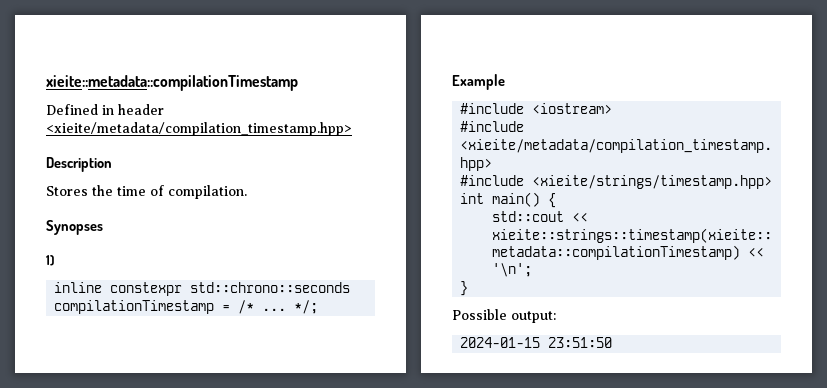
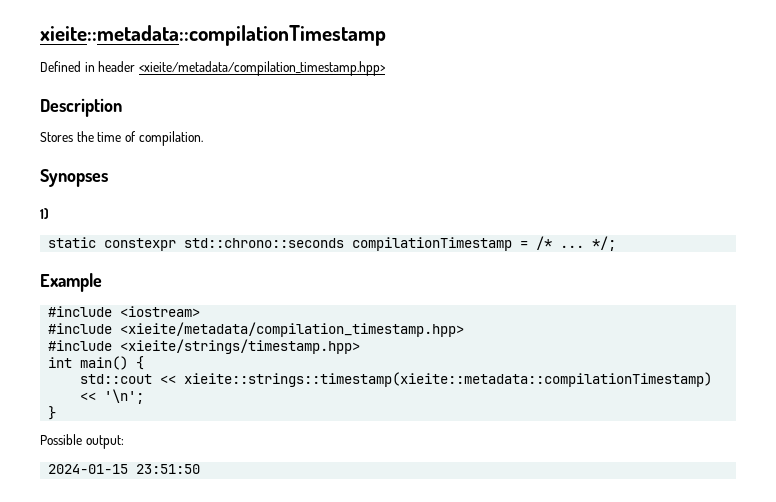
[54,282,103,293] inline -> [48,237,97,248] static

